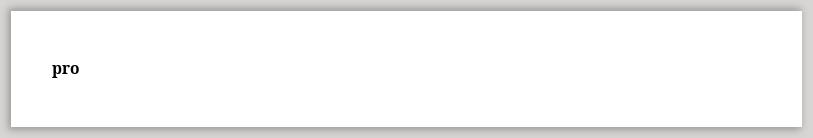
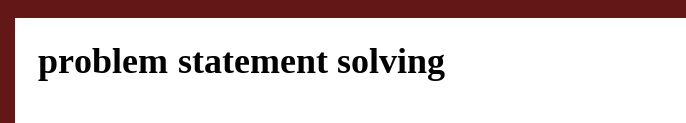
[52,65,80,78] pro -> [38,48,446,81] problem statement solving

